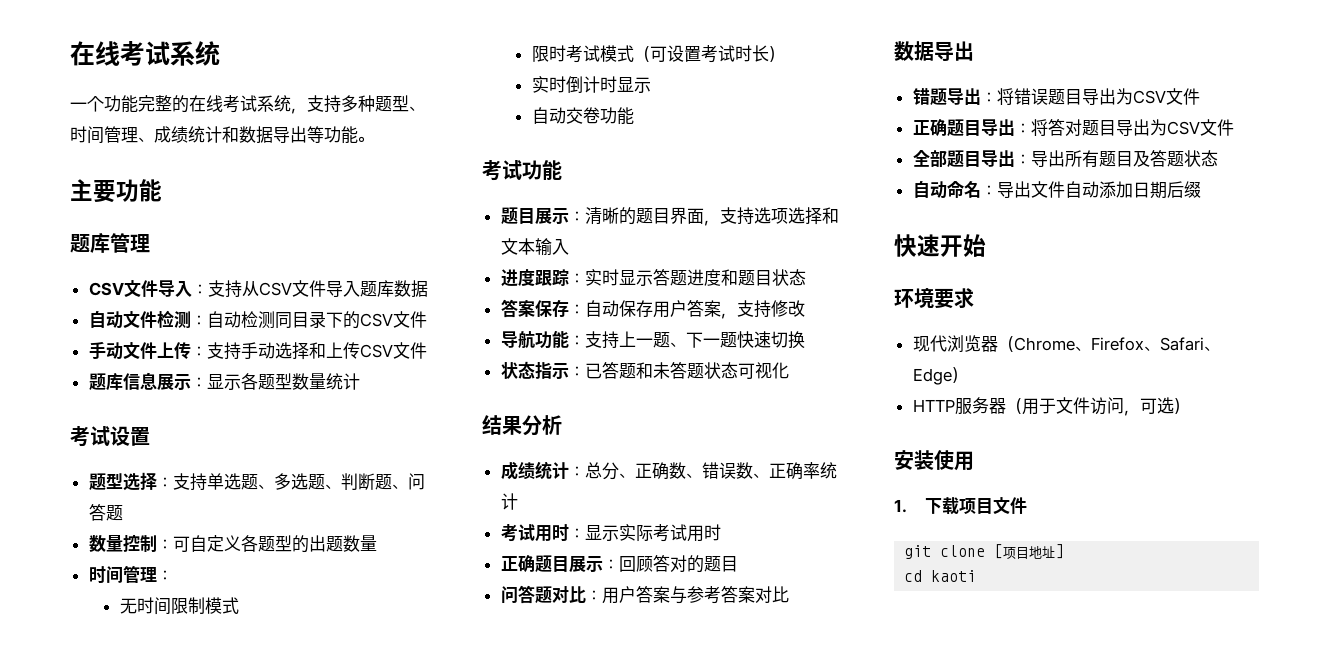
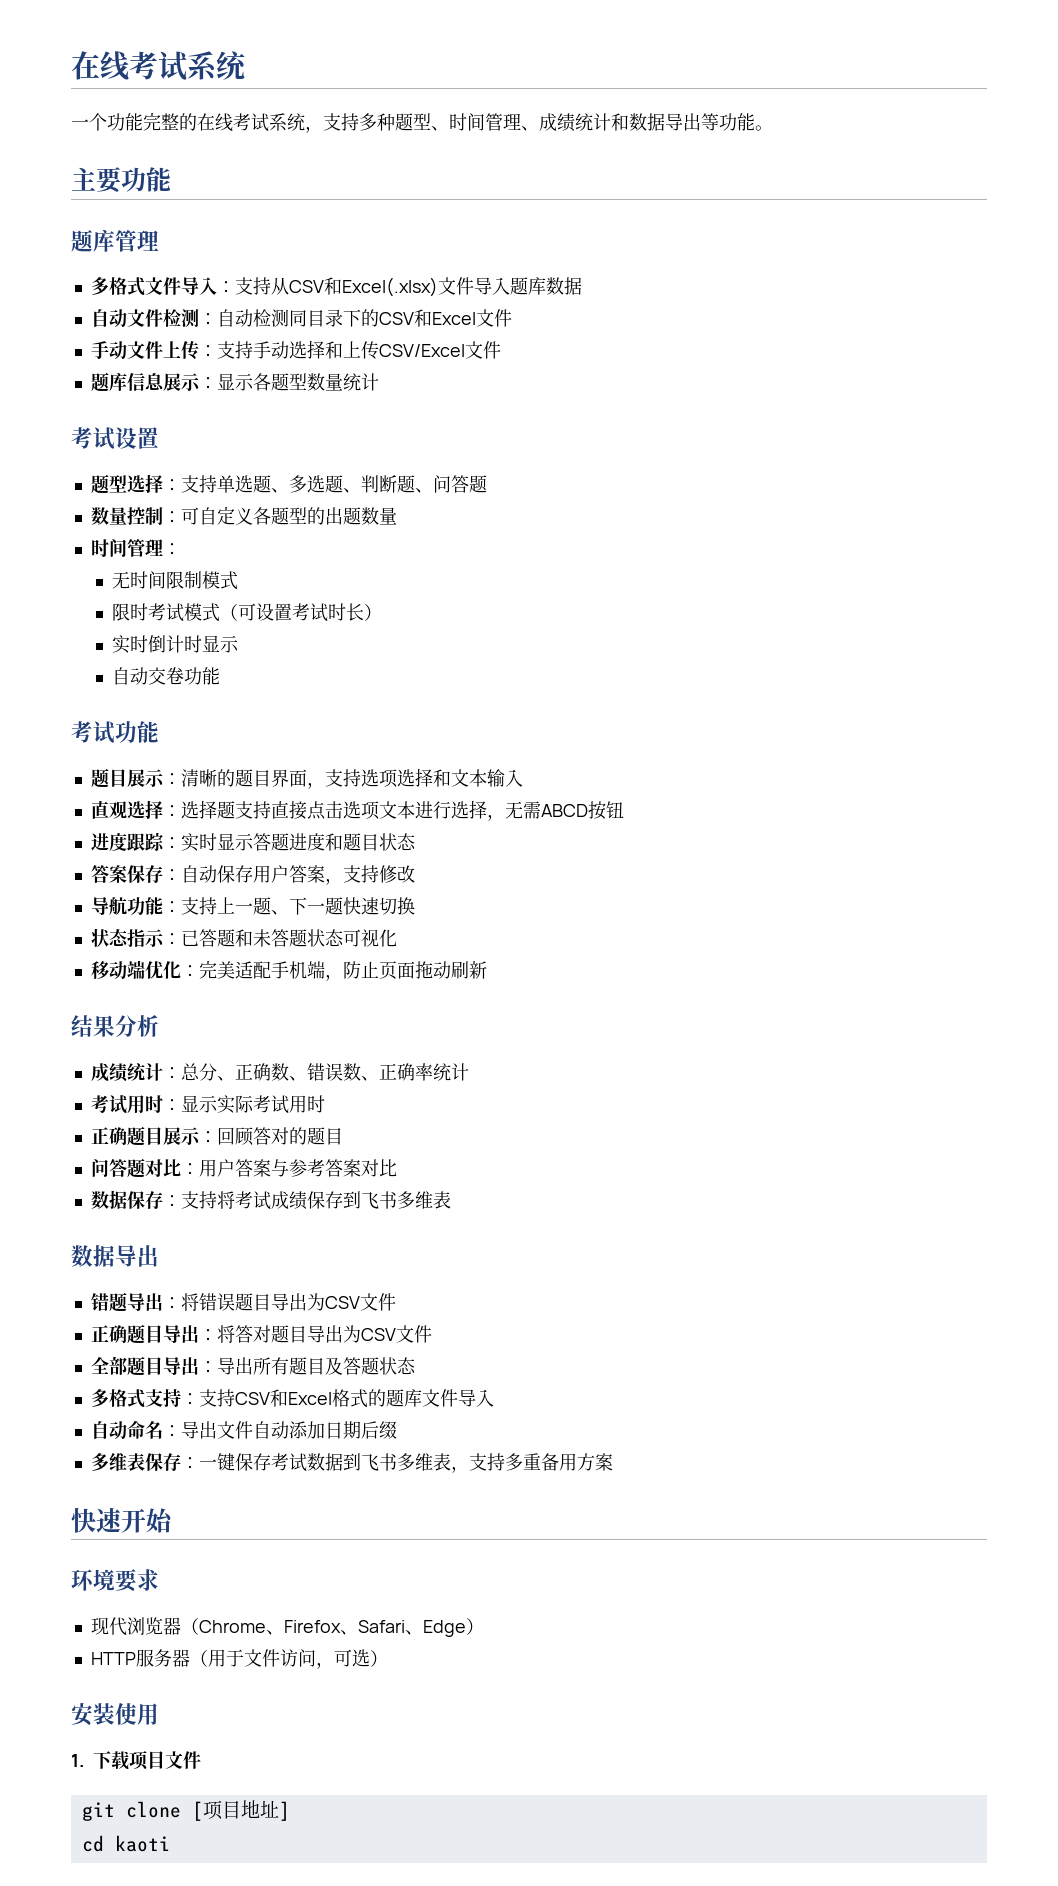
[88,282,124,296] CSV -> [90,277,145,296] 多格式
(292, 289) none -> [323,277,438,297] 和Excel(.xlsx)
(393, 320) none -> [413,309,476,327] 和Excel
[359,344,393,358] CSV -> [378,344,465,357] CSV/Excel
(569, 247) none -> [90,800,624,821] // 直观选择：选择题支持直接点击选项文本进行选择，无需ABCD按钮
(789, 370) none -> [90,960,487,981] // 移动端优化：完美适配手机端，防止页面拖动刷新
(789, 594) none -> [90,1190,451,1210] // 数据保存：支持将考试成绩保存到飞书多维表
(1218, 158) none -> [90,1389,494,1408] // 多格式支持：支持CSV和Excel格式的题库文件导入
(1201, 189) none -> [90,1452,613,1473] // 多维表保存：一键保存考试数据到飞书多维表，支持多重备用方案

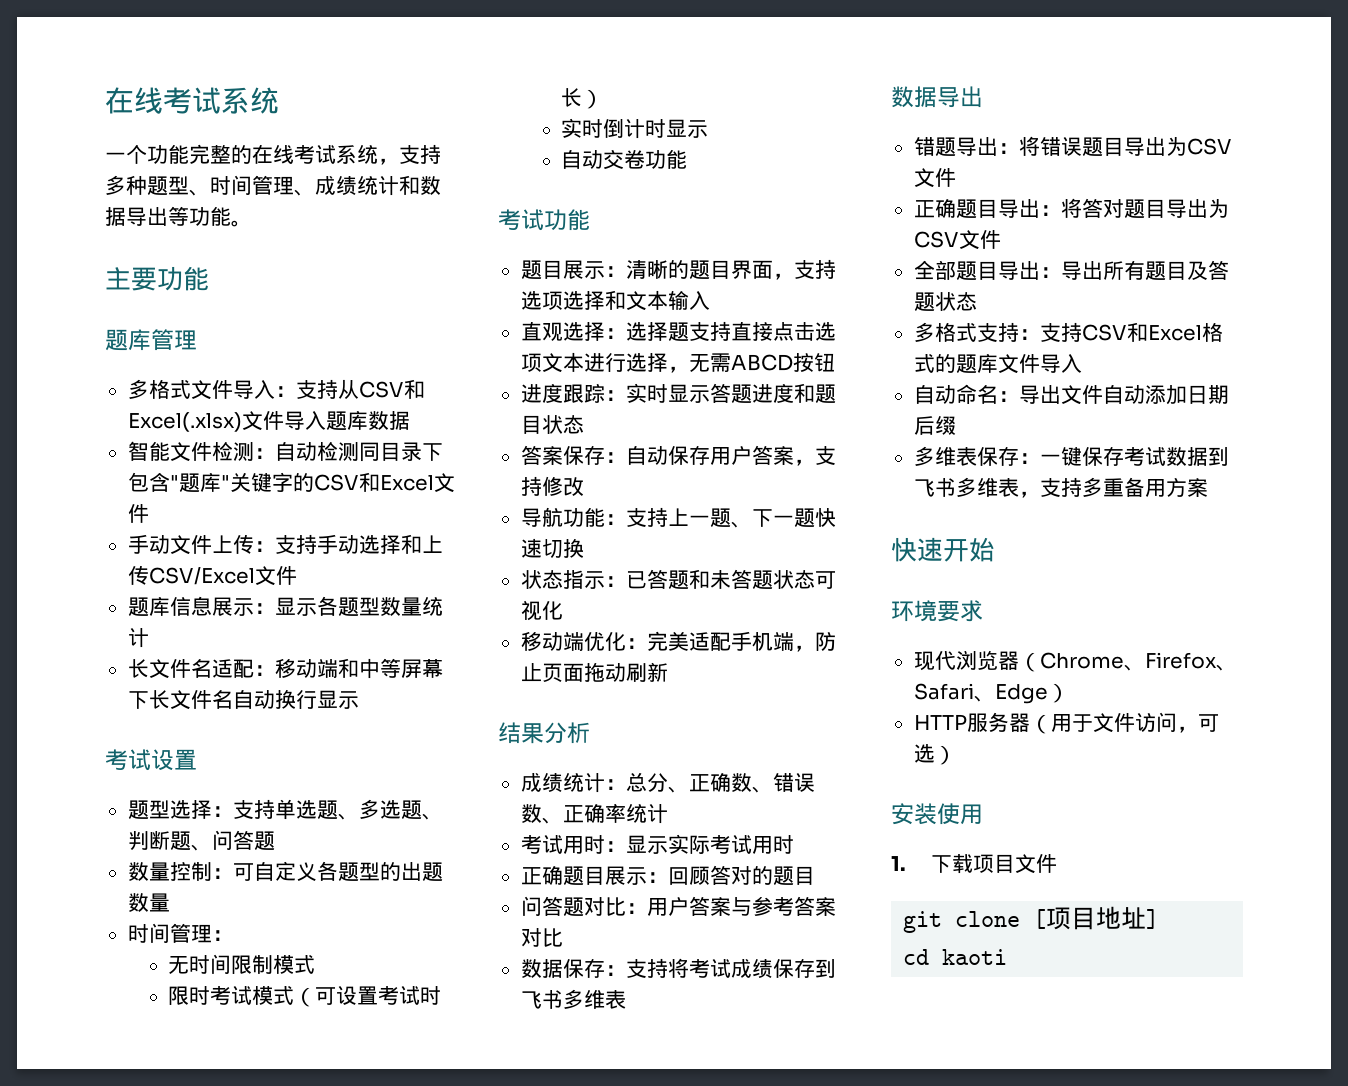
[90,309,127,327] 自动 -> [127,441,170,461] 智能
(361, 318) none -> [127,472,293,493] 包含"题库"关键字
(379, 382) none -> [127,658,443,679] [127,689,359,710] // 长文件名适配：移动端和中等屏幕下长文件名自动换行显示

